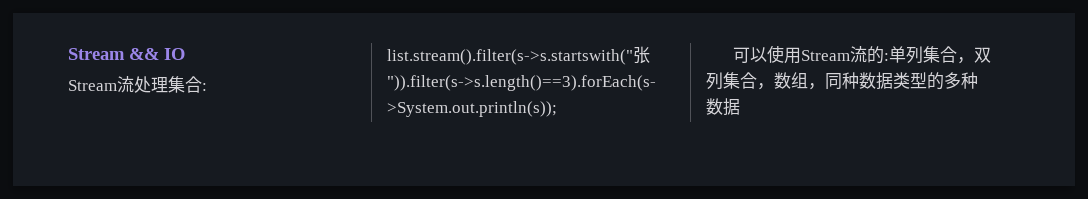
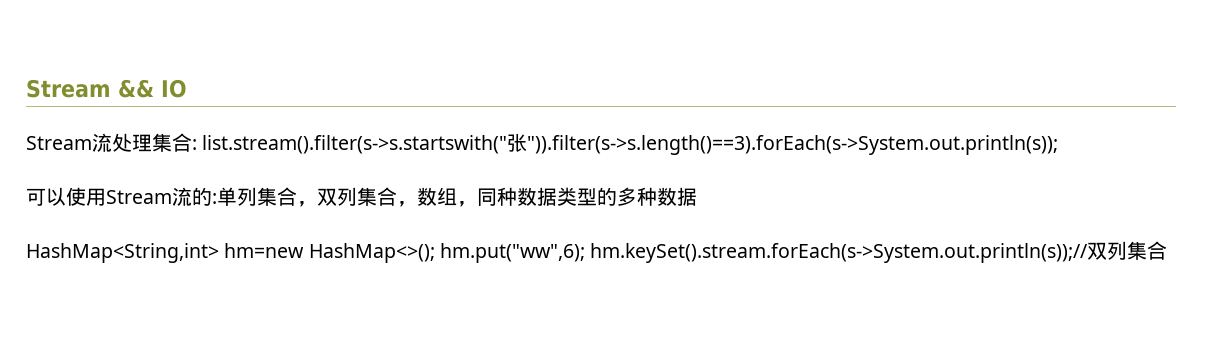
(740, 107) none -> [26,241,1168,263] // HashMap<String,int> hm=new HashMap<>(); hm.put("ww",6); hm.keySet().stream.forEach(s->System.out.println(s));//双列集合

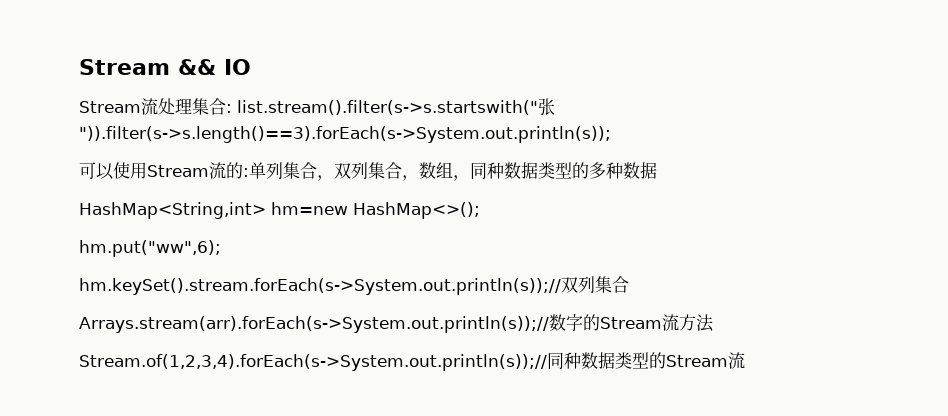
(435, 253) none -> (480, 210) //
(585, 253) none -> (221, 248) //
(1168, 250) none -> [79,314,714,333] [79,352,745,371] // Arrays.stream(arr).forEach(s->System.out.println(s));//数字的Stream流方法 // Stream.of(1,2,3,4).forEach(s->System.out.println(s));//同种数据类型的Stream流

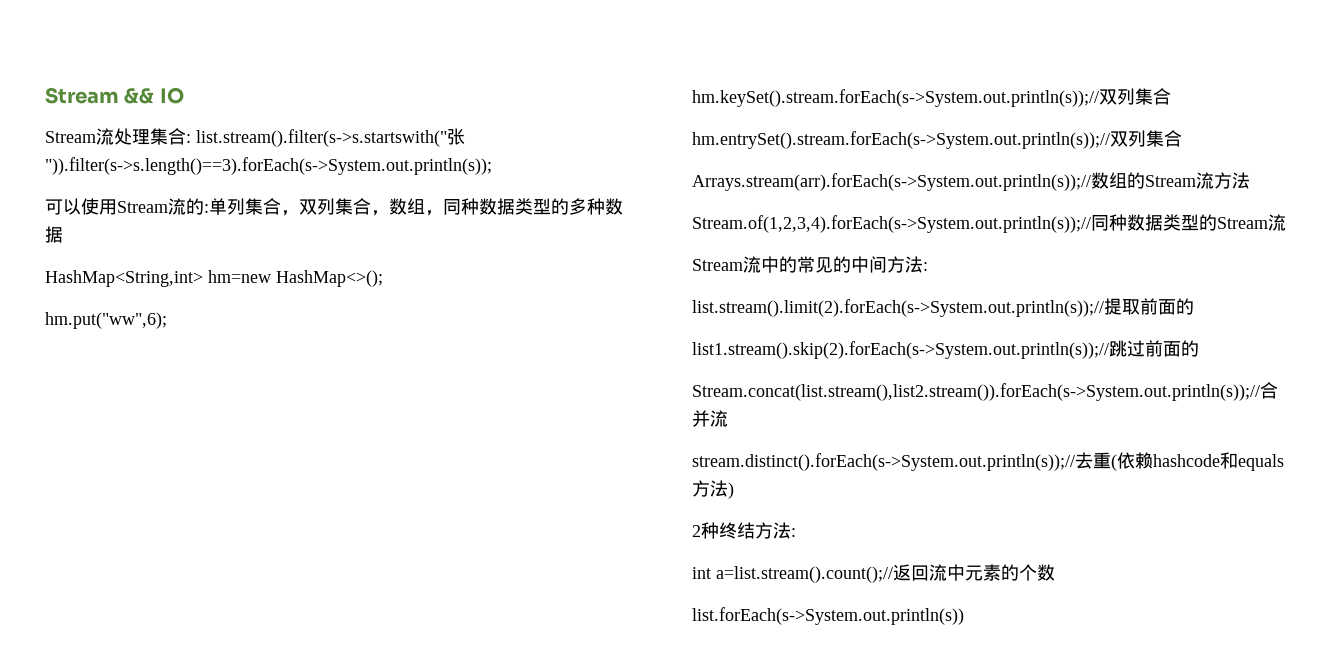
(629, 284) none -> [692,130,1182,149] // hm.entrySet().stream.forEach(s->System.out.println(s));//双列集合
[566,314,583,331] 字 -> [1109,172,1127,188] 组
(745, 360) none -> [692,256,928,273] [692,298,1194,317] [692,340,1199,359] [692,382,1278,401] [692,410,728,427] [692,452,1284,471] [692,480,734,499] [692,522,796,539] [692,564,1055,583] [692,607,964,625] // Stream流中的常见的中间方法: // list.stream().limit(2).forEach(s->System.out.println(s));//提取前面的 // list1.stream().skip(2).forEach(s->System.out.println(s));//跳过前面的 // Stream.concat(list.stream(),list2.stream()).forEach(s->System.out.println(s));//合并流 // stream.distinct().forEach(s->System.out.println(s));//去重(依赖hashcode和equals方法) // 2种终结方法: // int a=list.stream().count();//返回流中元素的个数 // list.forEach(s->System.out.println(s))

